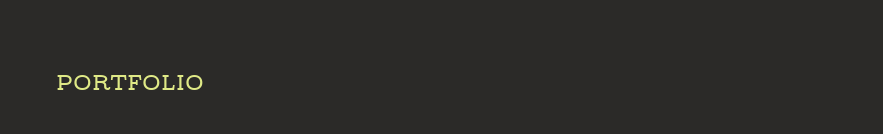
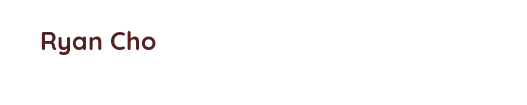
[56,75,204,90] PORTFOLIO -> [40,31,156,55] Ryan Cho

